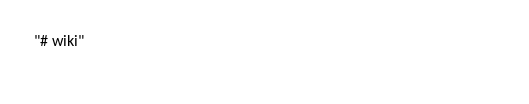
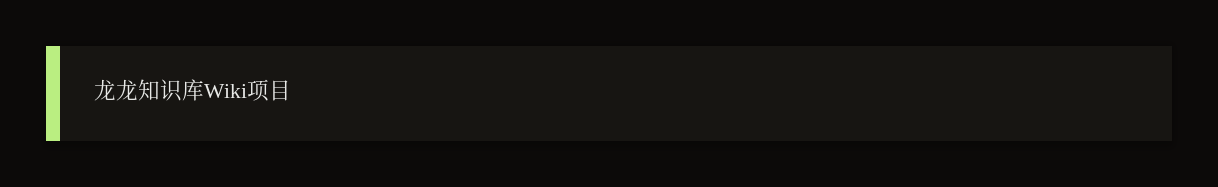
[34,35,85,46] "# wiki" -> [94,79,291,102] 龙龙知识库Wiki项目

